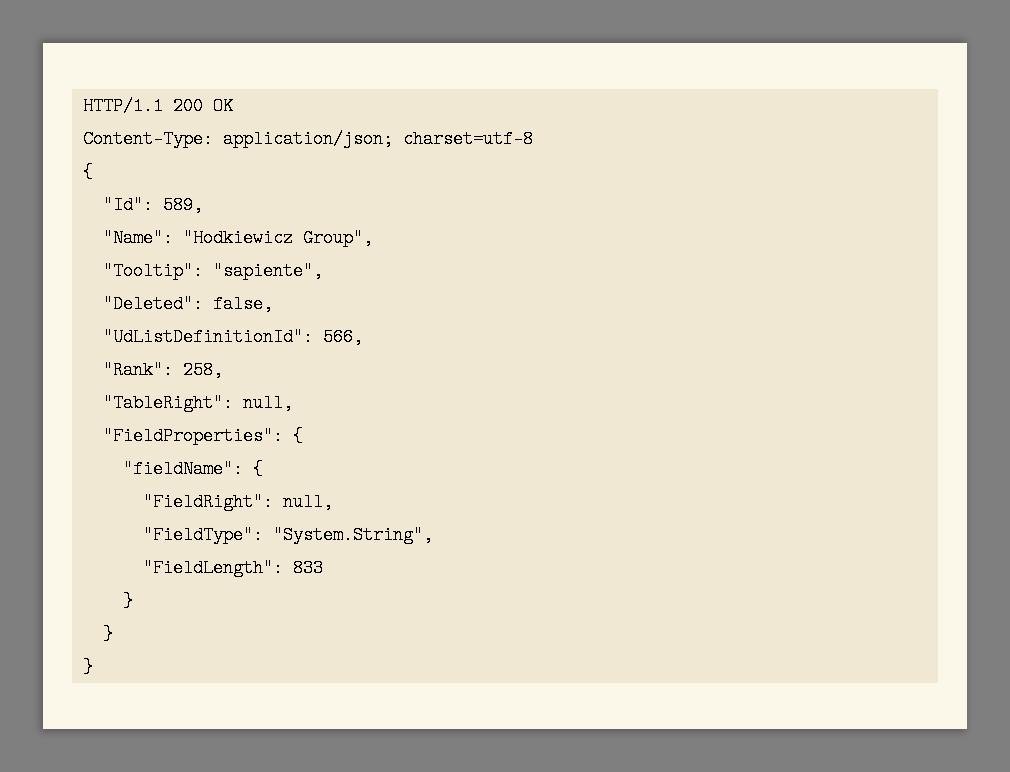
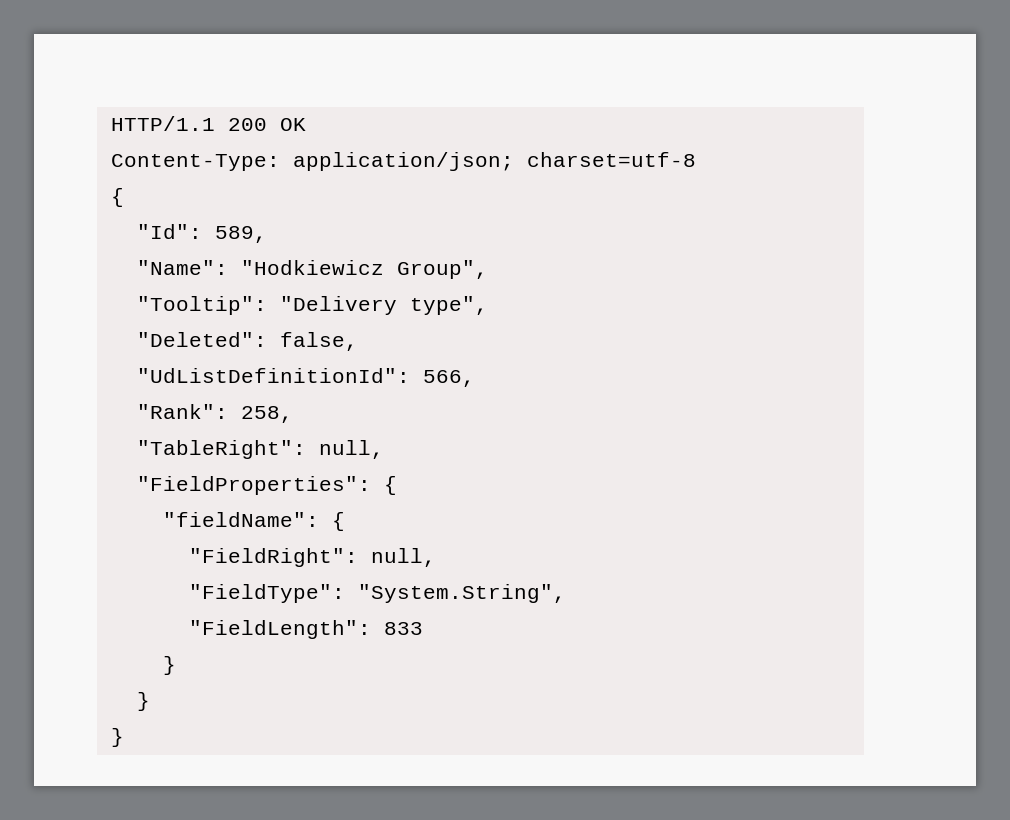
[212,262,323,280] "sapiente", -> [279,296,488,315] "Delivery type",

